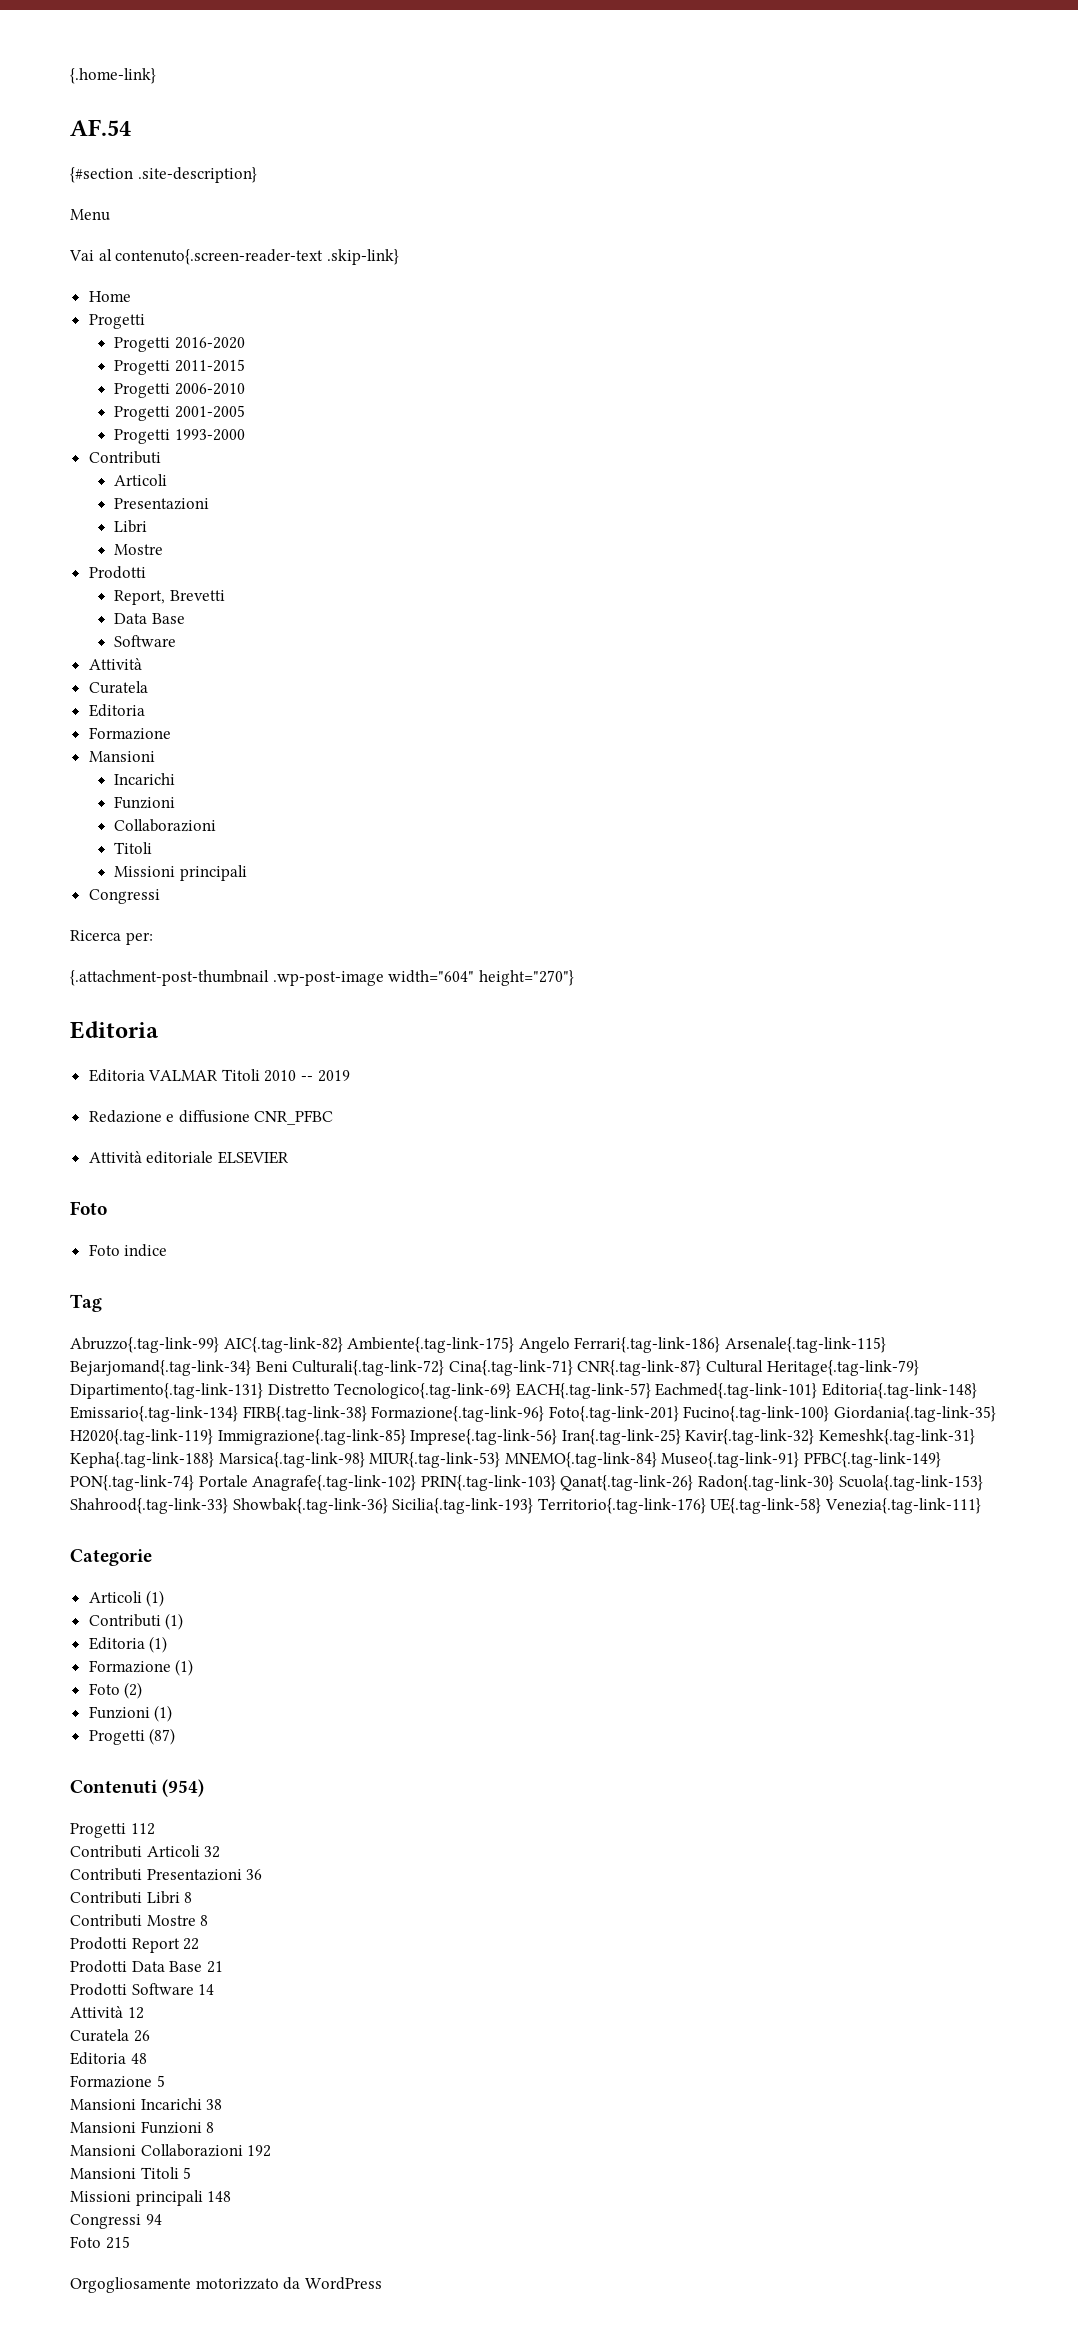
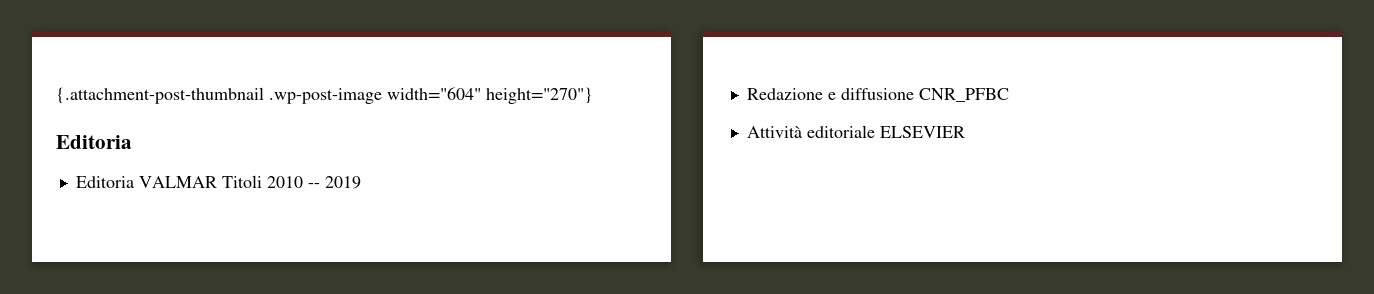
[70,68,156,84] [70,119,131,136] [70,167,257,183] [70,209,110,221] [69,249,399,265] [88,291,131,302] [88,314,145,329] [114,337,246,352] [114,359,246,375] [114,383,246,398] [114,405,246,421] [114,429,246,444] [88,451,161,464] [114,474,168,486] [114,498,210,510] [114,520,148,533] [114,544,164,555] [88,566,146,579] [114,590,226,605] [114,613,186,624] [114,635,177,647] [88,658,142,670] [88,681,148,694] [88,704,145,717] [88,727,171,740] [88,751,155,762] [114,773,176,785] [114,796,176,809] [114,819,217,832] [114,842,153,854] [114,865,248,881] [88,889,160,904] [70,930,153,945] {.home-link} // AF.54 // {#section .site-description} // Menu // Vai al contenuto{.screen-reader-text .skip-link} // Home // Progetti // Progetti 2016-2020 // Progetti 2011-2015 // Progetti 2006-2010 // Progetti 2001-2005 // Progetti 1993-2000 // Contributi // Articoli // Presentazioni // Libri // Mostre // Prodotti // Report, Brevetti // Data Base // Software // Attività // Curatela // Editoria // Formazione // Mansioni // Incarichi // Funzioni // Collaborazioni // Titoli // Missioni principali // Congressi // Ricerca per: // -> (56, 95) none
[70,1201,107,1215] [88,1244,168,1257] [70,1294,102,1312] [70,1337,886,1353] [70,1360,919,1376] [70,1383,977,1399] [70,1406,996,1422] [70,1429,975,1445] [70,1452,941,1468] [70,1475,983,1491] [70,1498,981,1514] [70,1549,152,1566] [88,1590,165,1607] [88,1613,184,1630] [88,1636,168,1653] [88,1659,194,1676] [88,1682,143,1699] [88,1705,173,1722] [88,1728,176,1745] [70,1779,205,1797] [70,1823,155,1838] [70,1845,221,1858] [70,1868,263,1881] [70,1891,193,1904] [70,1914,209,1927] [70,1937,200,1953] [70,1960,223,1973] [70,1983,215,1996] [70,2006,144,2019] [70,2029,150,2042] [70,2052,147,2065] [70,2075,165,2088] [70,2098,223,2110] [70,2121,215,2134] [70,2144,272,2157] [70,2167,192,2179] [70,2190,232,2206] [70,2214,162,2229] [70,2236,130,2249] [70,2277,382,2293] // Foto // Foto indice // Tag // Abruzzo{.tag-link-99} AIC{.tag-link-82} Ambiente{.tag-link-175} Angelo Ferrari{.tag-link-186} Arsenale{.tag-link-115} Bejarjomand{.tag-link-34} Beni Culturali{.tag-link-72} Cina{.tag-link-71} CNR{.tag-link-87} Cultural Heritage{.tag-link-79} Dipartimento{.tag-link-131} Distretto Tecnologico{.tag-link-69} EACH{.tag-link-57} Eachmed{.tag-link-101} Editoria{.tag-link-148} Emissario{.tag-link-134} FIRB{.tag-link-38} Formazione{.tag-link-96} Foto{.tag-link-201} Fucino{.tag-link-100} Giordania{.tag-link-35} H2020{.tag-link-119} Immigrazione{.tag-link-85} Imprese{.tag-link-56} Iran{.tag-link-25} Kavir{.tag-link-32} Kemeshk{.tag-link-31} Kepha{.tag-link-188} Marsica{.tag-link-98} MIUR{.tag-link-53} MNEMO{.tag-link-84} Museo{.tag-link-91} PFBC{.tag-link-149} PON{.tag-link-74} Portale Anagrafe{.tag-link-102} PRIN{.tag-link-103} Qanat{.tag-link-26} Radon{.tag-link-30} Scuola{.tag-link-153} Shahrood{.tag-link-33} Showbak{.tag-link-36} Sicilia{.tag-link-193} Territorio{.tag-link-176} UE{.tag-link-58} Venezia{.tag-link-111} // Categorie // Articoli (1) // Contributi (1) // Editoria (1) // Formazione (1) // Foto (2) // Funzioni (1) // Progetti (87) // Contenuti (954) // Progetti 112 // Contributi Articoli 32 // Contributi Presentazioni 36 // Contributi Libri 8 // Contributi Mostre 8 // Prodotti Report 22 // Prodotti Data Base 21 // Prodotti Software 14 // Attività 12 // Curatela 26 // Editoria 48 // Formazione 5 // Mansioni Incarichi 38 // Mansioni Funzioni 8 // Mansioni Collaborazioni 192 // Mansioni Titoli 5 // Missioni principali 148 // Congressi 94 // Foto 215 // Orgogliosamente motorizzato da WordPress -> (965, 132) none

